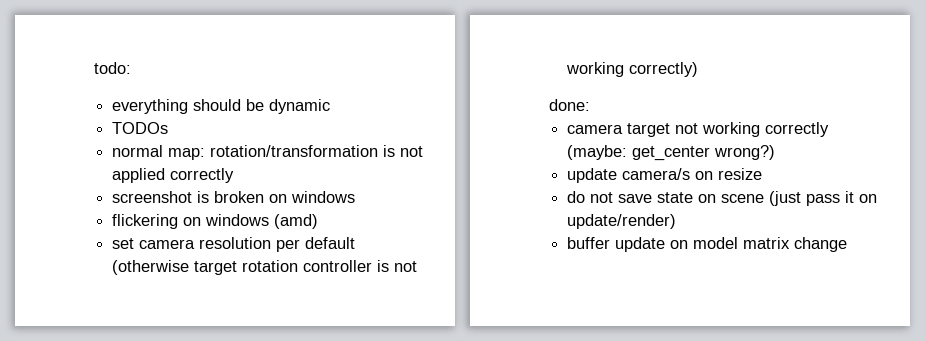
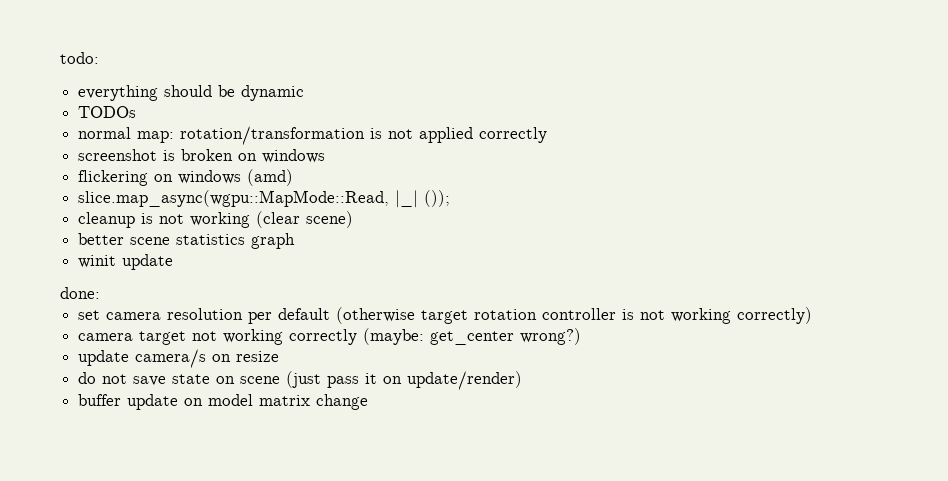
(319, 221) none -> [78,190,451,208] [78,211,354,228] [78,233,296,249] [78,254,174,270] [60,287,100,299] // slice.map_async(wgpu::MapMode::Read, |_| ()); // cleanup is not working (clear scene) // better scene statistics graph // winit update // done:
[549,99,590,111] // done: -> (813, 315) none

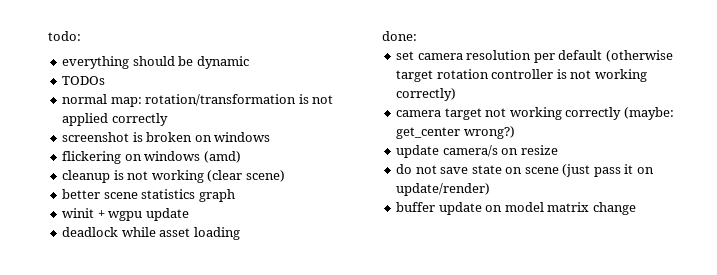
[78,190,451,208] // slice.map_async(wgpu::MapMode::Read, |_| ()); -> (241, 157) none
[122,254,174,270] update -> [97,208,189,221] [62,227,240,240] + wgpu update // deadlock while asset loading

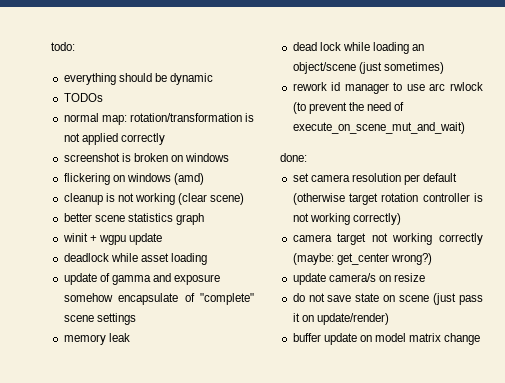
(240, 233) none -> [63,273,221,285] [63,293,254,305] [63,313,136,325] [63,333,130,345] [292,42,425,54] [292,62,444,74] [292,82,483,94] [292,102,405,114] [292,122,465,134] // update of gamma and exposure somehow encapsulate of "complete" scene settings // memory leak // dead lock while loading an object/scene (just sometimes) // rework id manager to use arc rwlock (to prevent the need of execute_on_scene_mut_and_wait)

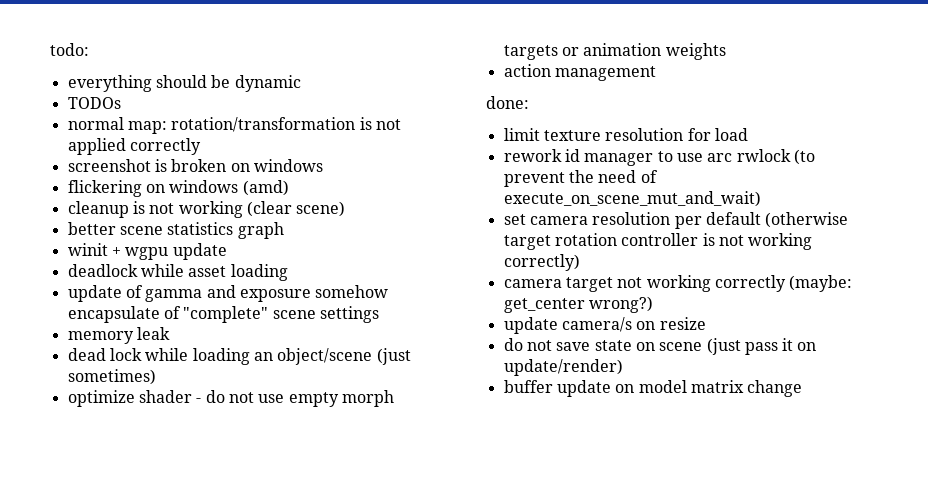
(444, 68) none -> [67,390,394,407] [503,43,726,60] [503,64,656,81] [486,96,529,109] [503,128,748,141] // optimize shader - do not use empty morph targets or animation weights // action management // done: // limit texture resolution for load
[280,153,307,162] // done: -> (761, 199) none

